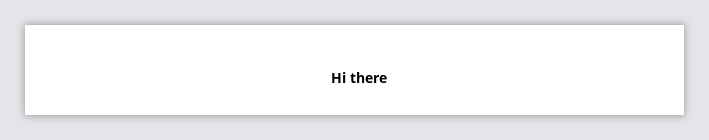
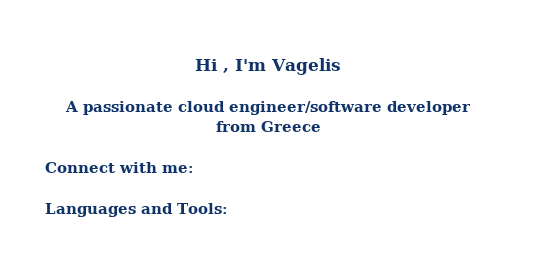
[350,72,387,83] there -> [223,58,342,75] [65,101,471,115] [215,121,321,132] [45,162,194,173] [45,203,228,217] , I'm Vagelis // A passionate cloud engineer/software developer from Greece // Connect with me: // Languages and Tools:

